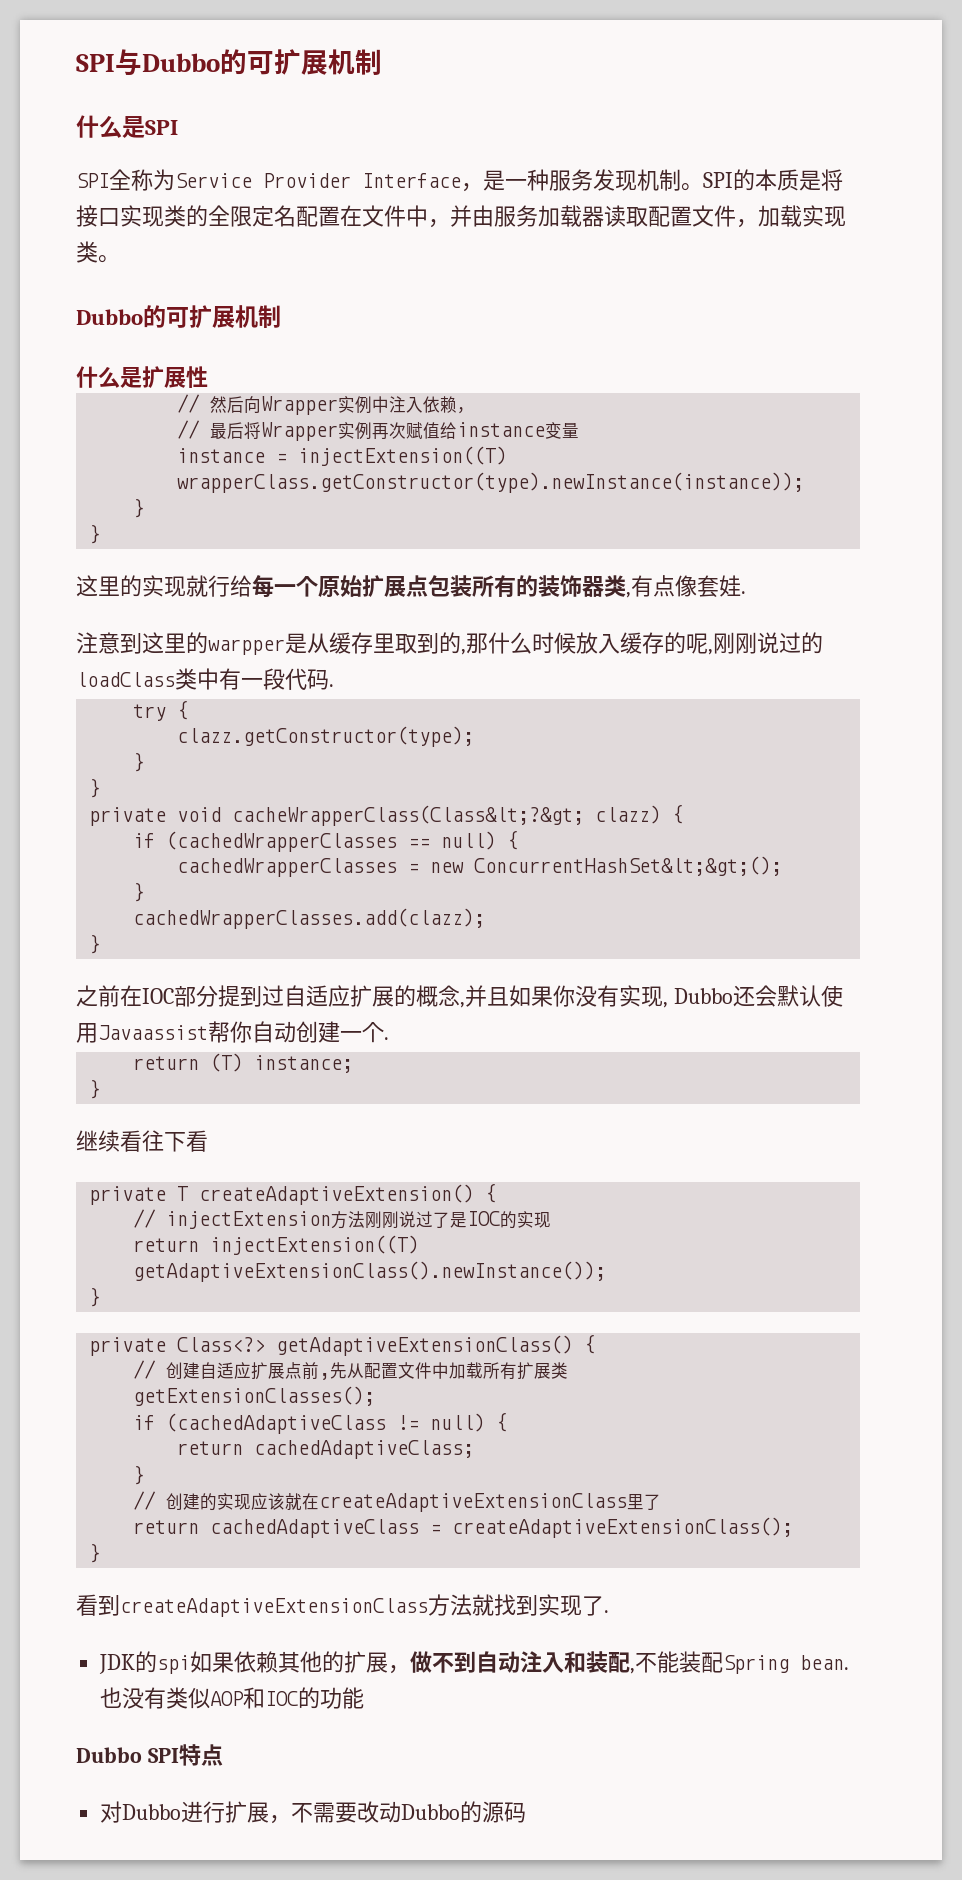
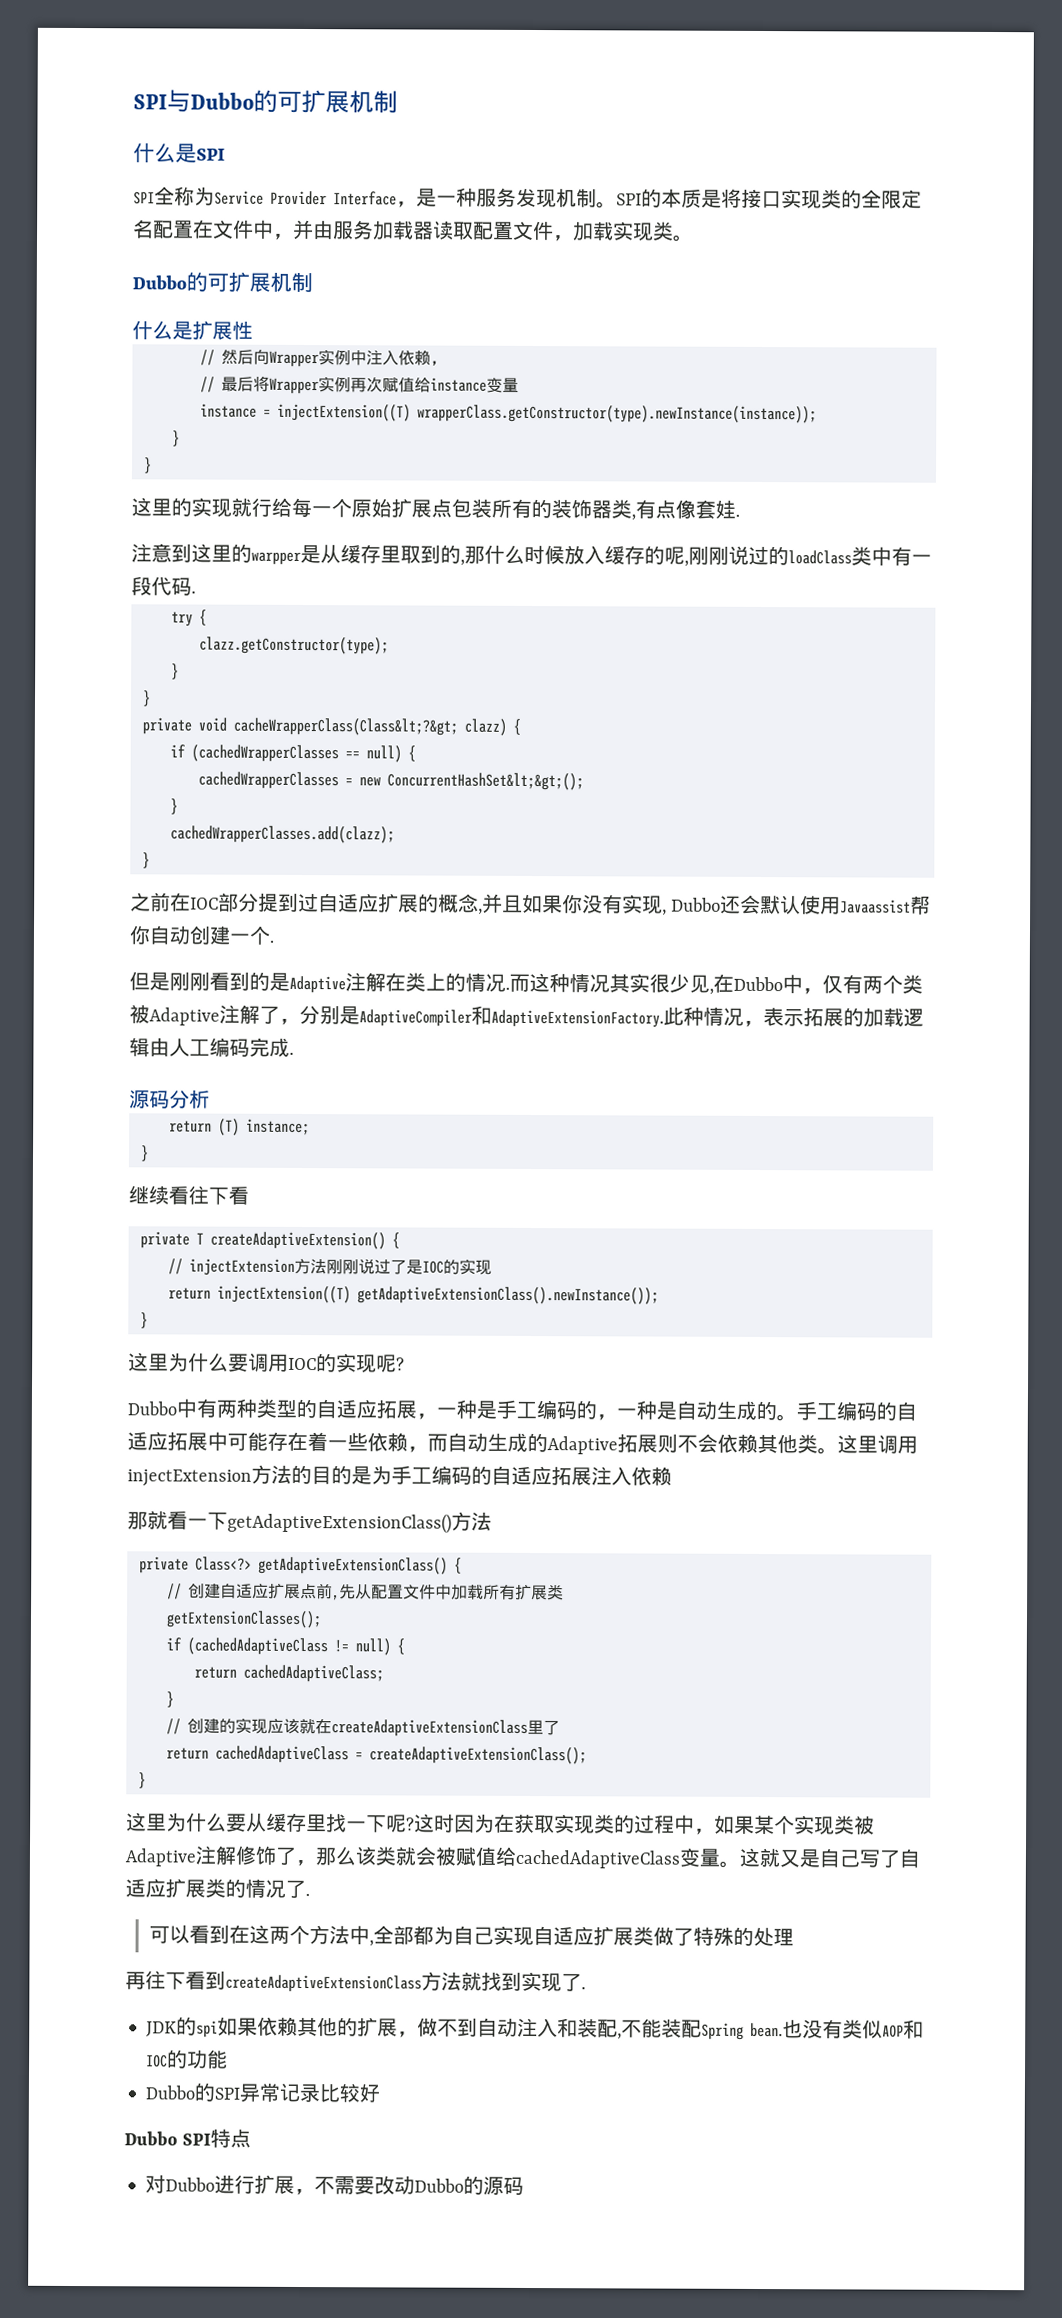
(389, 1038) none -> [129,971,923,995] [129,1004,924,1028] [129,1037,294,1058] [129,1089,210,1109] // 但是刚刚看到的是Adaptive注解在类上的情况.而这种情况其实很少见,在Dubbo中，仅有两个类被Adaptive注解了，分别是AdaptiveCompiler和AdaptiveExtensionFactory.此种情况，表示拓展的加载逻辑由人工编码完成. // 源码分析
(101, 1297) none -> [128,1352,405,1374] [127,1398,917,1422] [127,1431,918,1455] [127,1464,672,1487] [127,1510,492,1534] // 这里为什么要调用IOC的实现呢? // Dubbo中有两种类型的自适应拓展，一种是手工编码的，一种是自动生成的。手工编码的自适应拓展中可能存在着一些依赖，而自动生成的Adaptive拓展则不会依赖其他类。这里调用injectExtension方法的目的是为手工编码的自适应拓展注入依赖 // 那就看一下getAdaptiveExtensionClass()方法
(101, 1553) none -> [126,1812,875,1836] [125,1845,920,1869] [125,1878,310,1899] [148,1924,794,1947] [125,1970,186,1990] 这里为什么要从缓存里找一下呢?这时因为在获取实现类的过程中，如果某个实现类被Adaptive注解修饰了，那么该类就会被赋值给cachedAdaptiveClass变量。这就又是自己写了自适应扩展类的情况了. // 可以看到在这两个方法中,全部都为自己实现自适应扩展类做了特殊的处理 // 再往下
(365, 1698) none -> [145,2082,381,2103] // Dubbo的SPI异常记录比较好

